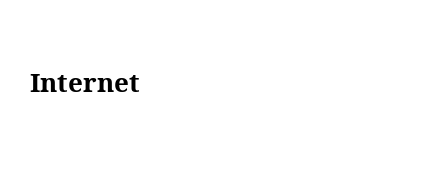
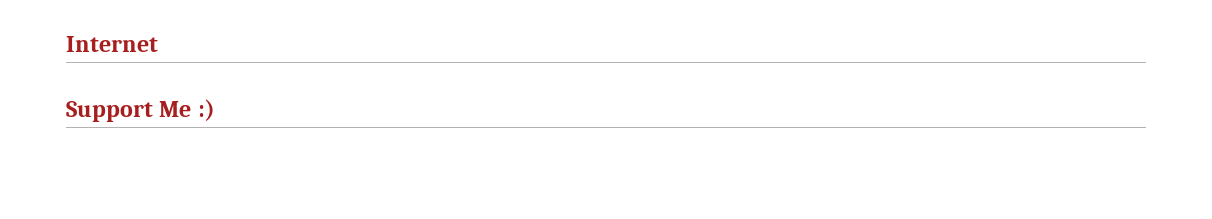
(140, 83) none -> [66,99,215,122] // Support Me :)

